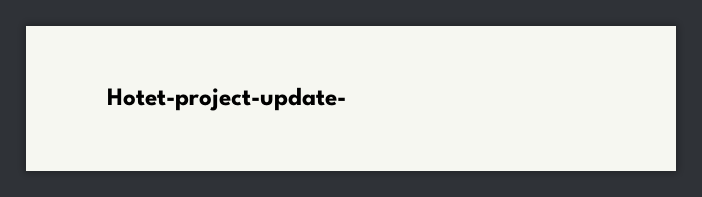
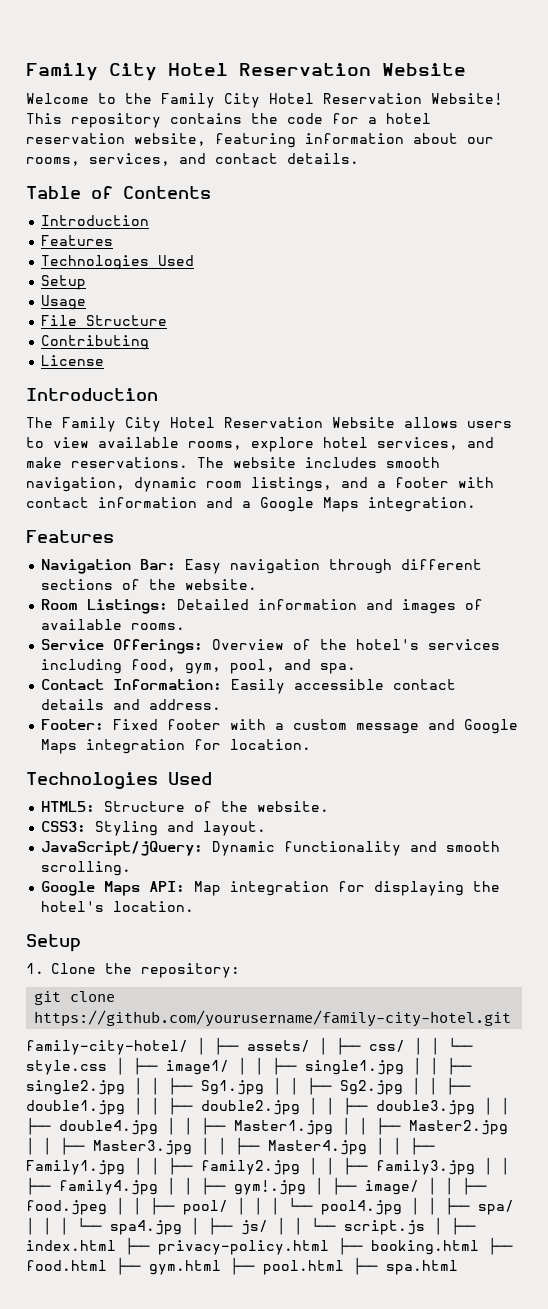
[107,87,346,111] Hotet-project-update- -> [26,63,466,81] [26,93,503,108] [26,113,431,128] [26,133,494,148] [26,153,359,166] [26,186,211,199] [41,215,150,226] [41,235,114,246] [41,255,195,270] [41,275,87,290] [41,295,87,310] [41,315,168,326] [41,335,150,350] [41,355,105,366] [26,388,158,401] [26,417,512,432] [26,437,494,452] [26,457,440,468] [26,477,494,492] [26,497,476,512] [26,530,114,543] [41,559,483,574] [41,579,258,590] [41,599,484,614] [41,619,186,630] [41,639,501,654] [41,659,357,674] [41,679,457,694] [41,699,222,710] [41,719,519,734] [41,739,312,754] [26,772,212,789] [41,801,330,812] [41,821,267,836] [41,841,501,856] [41,861,132,876] [41,881,501,896] [41,901,195,912] [26,934,81,952] [26,963,240,978] [34,991,116,1005] [34,1010,512,1027] [26,1037,473,1055] [26,1057,472,1075] [26,1077,471,1095] [26,1097,509,1115] [26,1117,508,1135] [26,1137,435,1155] [26,1157,509,1175] [26,1177,487,1195] [26,1197,514,1215] [26,1217,476,1235] [26,1237,513,1255] [26,1257,458,1275] Family City Hotel Reservation Website // Welcome to the Family City Hotel Reservation Website! This repository contains the code for a hotel reservation website, featuring information about our rooms, services, and contact details. // Table of Contents // Introduction // Features // Technologies Used // Setup // Usage // File Structure // Contributing // License // Introduction // The Family City Hotel Reservation Website allows users to view available rooms, explore hotel services, and make reservations. The website includes smooth navigation, dynamic room listings, and a footer with contact information and a Google Maps integration. // Features // Navigation Bar: Easy navigation through different sections of the website. // Room Listings: Detailed information and images of available rooms. // Service Offerings: Overview of the hotel's services including food, gym, pool, and spa. // Contact Information: Easily accessible contact details and address. // Footer: Fixed footer with a custom message and Google Maps integration for location. // Technologies Used // HTML5: Structure of the website. // CSS3: Styling and layout. // JavaScript/jQuery: Dynamic functionality and smooth scrolling. // Google Maps API: Map integration for displaying the hotel's location. // Setup // 1. Clone the repository: // git clone https://github.com/yourusername/family-city-hotel.git // family-city-hotel/ │ ├── assets/ │ ├── css/ │ │ └── style.css │ ├── image1/ │ │ ├── single1.jpg │ │ ├── single2.jpg │ │ ├── Sg1.jpg │ │ ├── Sg2.jpg │ │ ├── double1.jpg │ │ ├── double2.jpg │ │ ├── double3.jpg │ │ ├── double4.jpg │ │ ├── Master1.jpg │ │ ├── Master2.jpg │ │ ├── Master3.jpg │ │ ├── Master4.jpg │ │ ├── Family1.jpg │ │ ├── family2.jpg │ │ ├── family3.jpg │ │ ├── family4.jpg │ │ ├── gym!.jpg │ ├── image/ │ │ ├── food.jpeg │ │ ├── pool/ │ │ │ └── pool4.jpg │ │ ├── spa/ │ │ │ └── spa4.jpg │ ├── js/ │ │ └── script.js │ ├── index.html ├── privacy-policy.html ├── booking.html ├── food.html ├── gym.html ├── pool.html ├── spa.html

